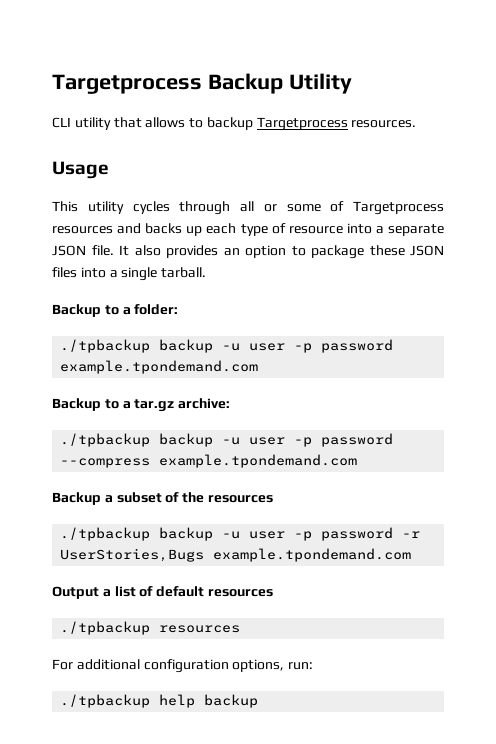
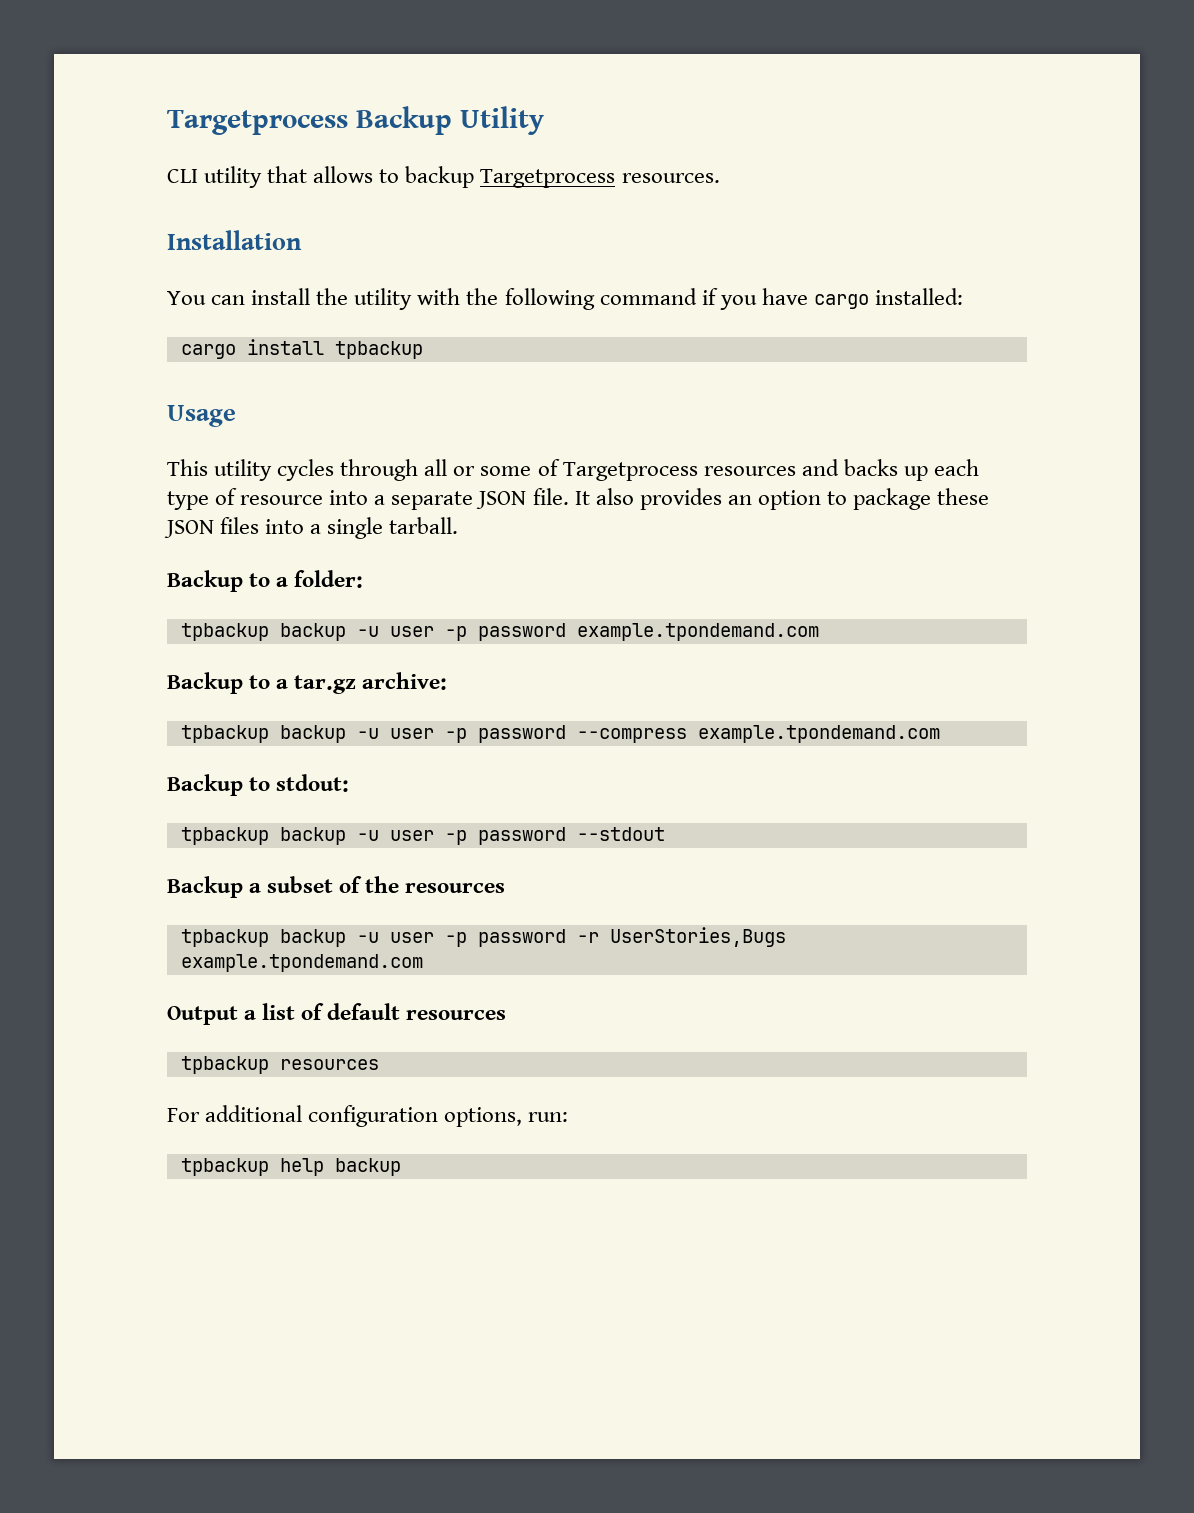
(417, 124) none -> [167,230,302,250] [167,288,963,310] [180,339,423,359] // Installation // You can install the utility with the following command if you have cargo installed: // cargo install tpbackup
[60,339,151,353] ./tpbackup -> [180,623,269,641] tpbackup
[60,433,151,447] ./tpbackup -> [180,725,269,743] tpbackup
(358, 461) none -> [167,774,350,796] [180,827,665,845] // Backup to stdout: // tpbackup backup -u user -p password --stdout
[60,527,151,541] ./tpbackup -> [180,929,269,947] tpbackup
[60,621,151,635] ./tpbackup -> [180,1056,269,1074] tpbackup
[60,694,151,708] ./tpbackup -> [180,1158,269,1176] tpbackup

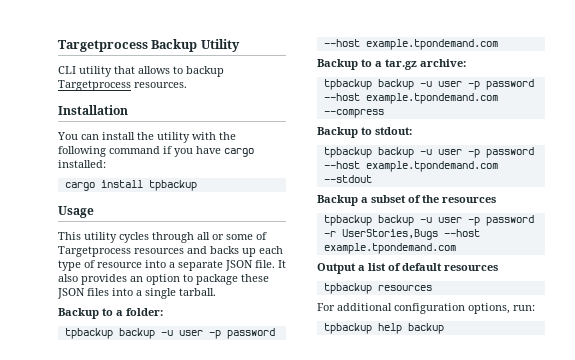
(566, 632) none -> [323,39,360,47] --host
(566, 734) none -> [323,93,498,104] --host example.tpondemand.com
[697,725,940,743] example.tpondemand.com -> (384, 113) none
(566, 836) none -> [323,161,498,172] --host example.tpondemand.com
(786, 937) none -> [443,229,480,237] --host

